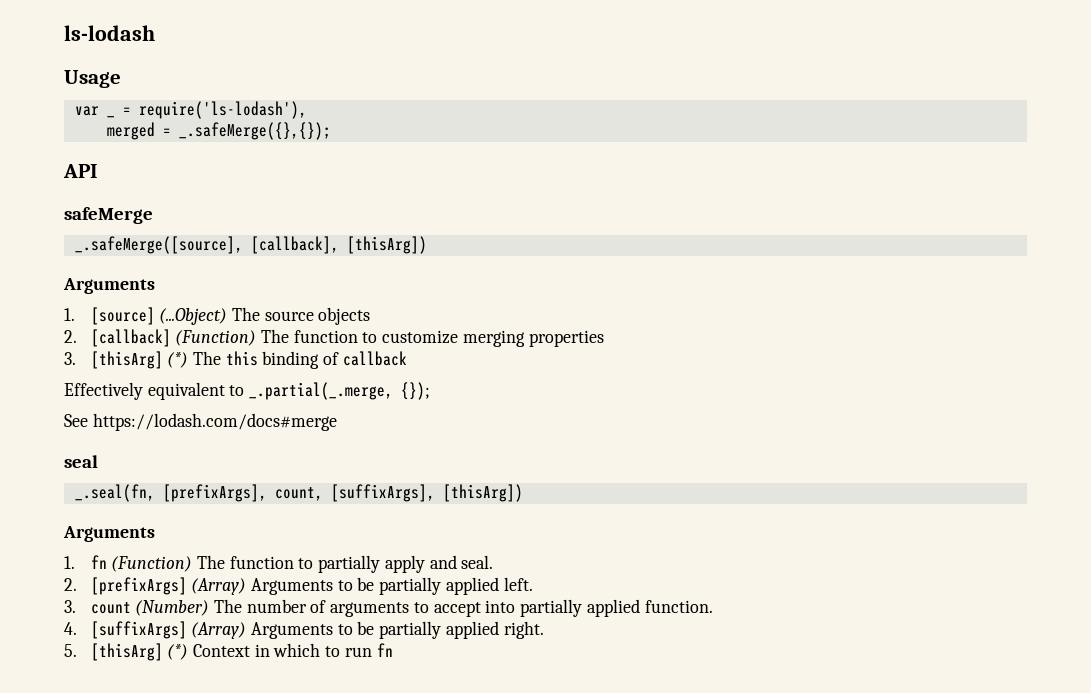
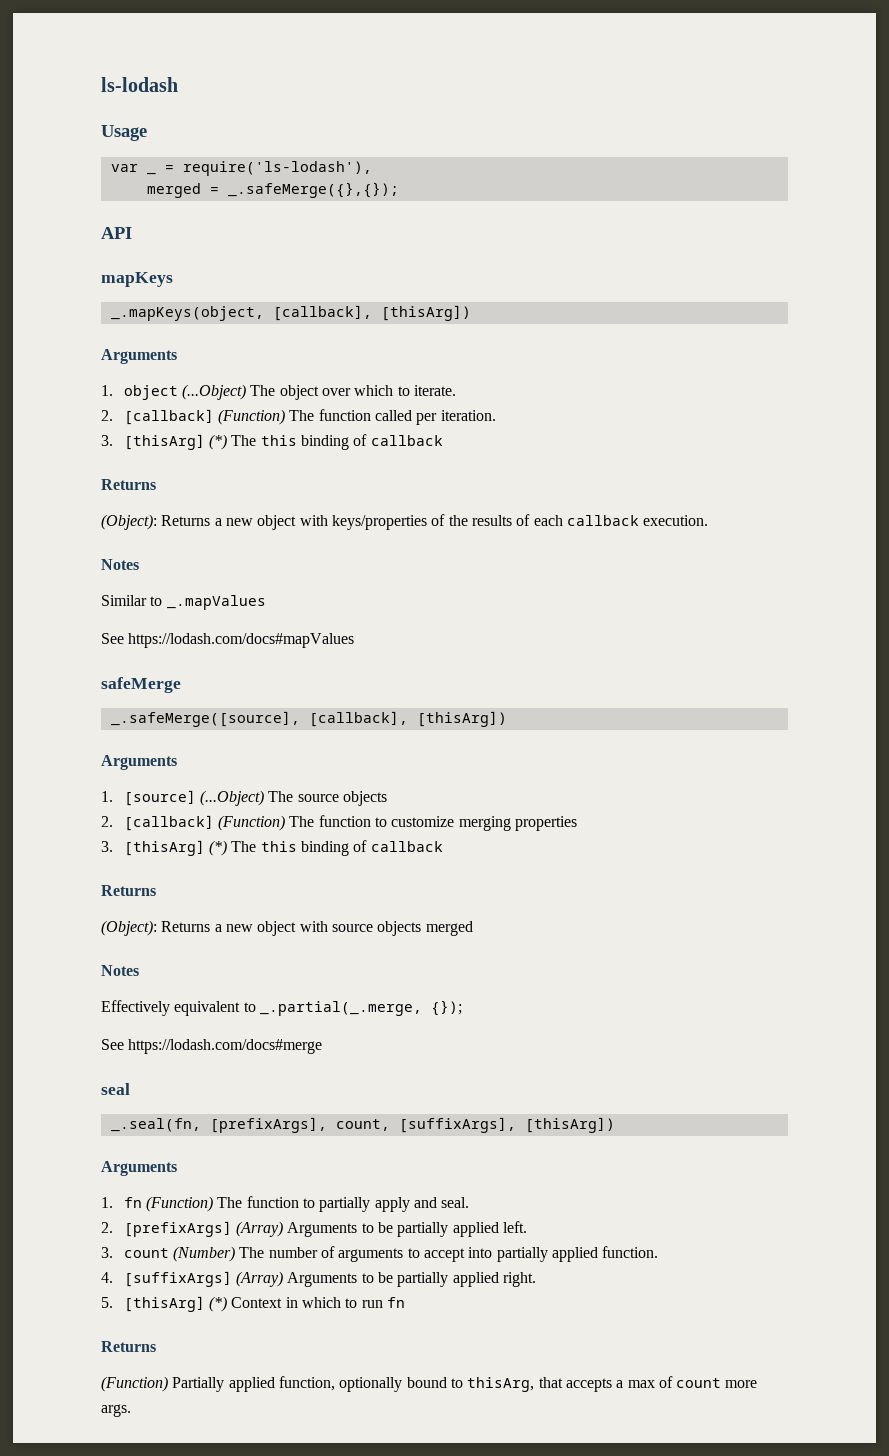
(98, 171) none -> [101,272,173,287] [110,305,471,321] [101,349,177,364] [101,384,456,400] [101,409,496,425] [101,434,443,450] [101,479,156,490] [101,514,709,530] [101,559,139,570] [101,595,266,610] [101,633,355,648] // mapKeys // _.mapKeys(object, [callback], [thisArg]) // Arguments // 1. object (...Object) The object over which to iterate. // 2. [callback] (Function) The function called per iteration. // 3. [thisArg] (*) The this binding of callback // Returns // (Object): Returns a new object with keys/properties of the results of each callback execution. // Notes // Similar to _.mapValues // See https://lodash.com/docs#mapValues
(407, 358) none -> [101,885,156,896] [101,920,473,936] [101,965,139,976] // Returns // (Object): Returns a new object with source objects merged // Notes
(393, 650) none -> [101,1341,156,1352] [101,1376,758,1392] [101,1404,131,1417] // Returns // (Function) Partially applied function, optionally bound to thisArg, that accepts a max of count more args.

